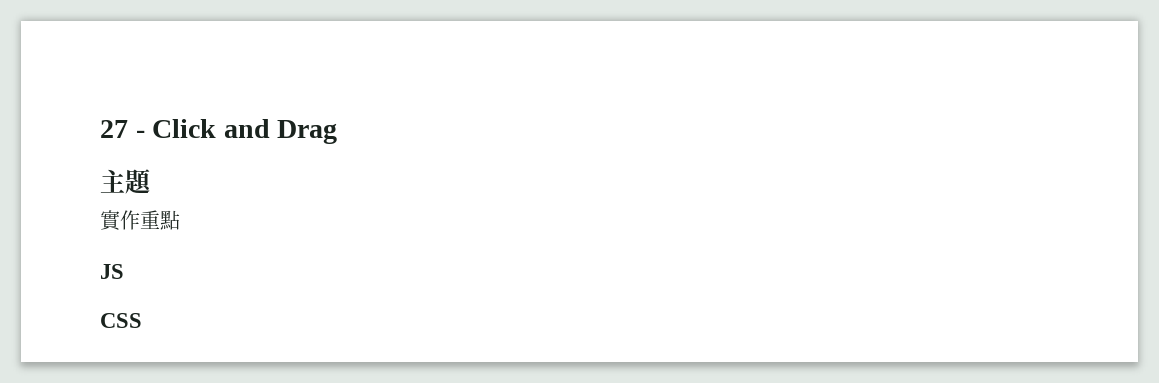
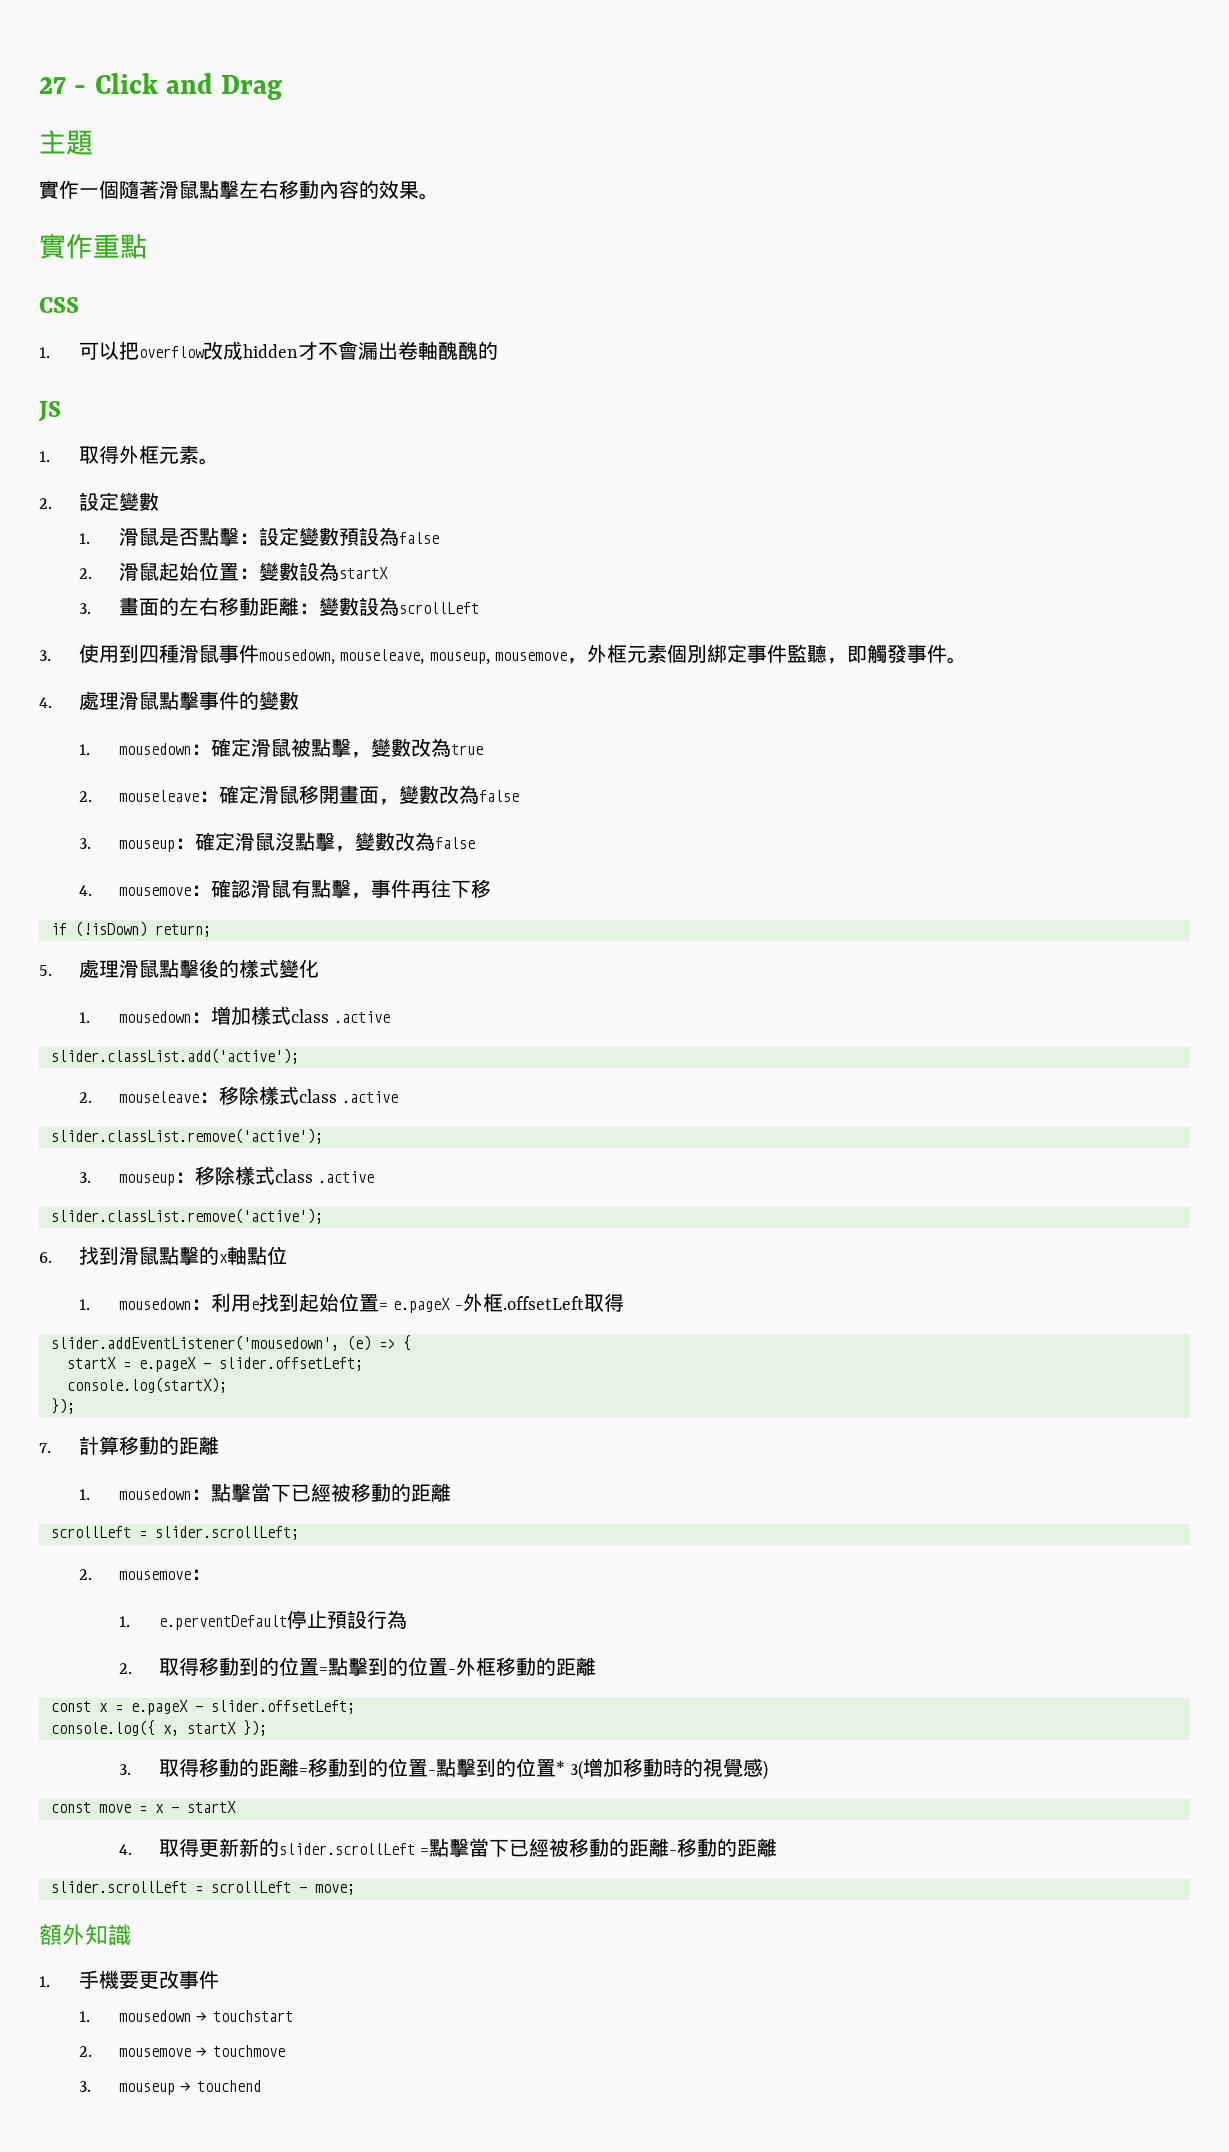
[140,210,180,230] [100,264,124,279] [100,313,142,328] 重點 // JS // CSS -> [79,180,439,200] [39,233,147,259] [39,297,79,313] [39,341,498,360] [38,401,61,422] [39,445,219,465] [39,492,159,511] [78,527,439,546] [78,562,388,581] [78,597,479,616] [39,644,968,665] [39,691,299,710] [78,738,483,758] [78,785,519,805] [78,832,475,852] [78,879,491,899] [51,921,211,937] [39,959,319,978] [78,1006,391,1026] [51,1048,299,1064] [78,1086,399,1105] [51,1128,323,1144] [78,1166,375,1186] [51,1208,323,1224] [39,1246,287,1265] [78,1293,624,1313] [51,1335,411,1351] [67,1357,363,1372] [67,1377,227,1393] [51,1398,75,1414] [39,1436,219,1455] [78,1483,451,1502] [51,1526,299,1540] [78,1569,211,1580] [118,1610,407,1630] [118,1657,596,1676] [51,1700,355,1715] [51,1720,267,1736] [118,1758,769,1780] [51,1801,236,1813] [118,1838,778,1857] [51,1881,355,1895] [39,1924,131,1946] [39,1970,219,1989] [78,2010,293,2022] [78,2045,285,2057] [78,2080,261,2095] 一個隨著滑鼠點擊左右移動內容的效果。 // 實作重點 // CSS // 1.可以把overflow改成hidden才不會漏出卷軸醜醜的 // JS // 1.取得外框元素。 // 2.設定變數 // 1.滑鼠是否點擊：設定變數預設為false // 2.滑鼠起始位置：變數設為startX // 3.畫面的左右移動距離：變數設為scrollLeft // 3.使用到四種滑鼠事件mousedown, mouseleave, mouseup, mousemove，外框元素個別綁定事件監聽，即觸發事件。 // 4.處理滑鼠點擊事件的變數 // 1. mousedown：確定滑鼠被點擊，變數改為true // 2. mouseleave：確定滑鼠移開畫面，變數改為false // 3. mouseup：確定滑鼠沒點擊，變數改為false // 4. mousemove：確認滑鼠有點擊，事件再往下移 // if (!isDown) return; // 5.處理滑鼠點擊後的樣式變化 // 1. mousedown：增加樣式class .active // slider.classList.add('active'); // 2. mouseleave：移除樣式class .active // slider.classList.remove('active'); // 3. mouseup：移除樣式class .active // slider.classList.remove('active'); // 6.找到滑鼠點擊的x軸點位 // 1. mousedown：利用e找到起始位置= e.pageX -外框.offsetLeft取得 // slider.addEventListener('mousedown', (e) => { // startX = e.pageX - slider.offsetLeft; // console.log(startX); // }); // 7.計算移動的距離 // 1. mousedown：點擊當下已經被移動的距離 // scrollLeft = slider.scrollLeft; // 2. mousemove： // 1. e.perventDefault停止預設行為 // 2.取得移動到的位置=點擊到的位置-外框移動的距離 // const x = e.pageX - slider.offsetLeft; // console.log({ x, startX }); // 3.取得移動的距離=移動到的位置-點擊到的位置* 3(增加移動時的視覺感) // const move = x - startX // 4.取得更新新的slider.scrollLeft =點擊當下已經被移動的距離-移動的距離 // slider.scrollLeft = scrollLeft - move; // 額外知識 // 1.手機要更改事件 // 1. mousedown → touchstart // 2. mousemove → touchmove // 3. mouseup → touchend

